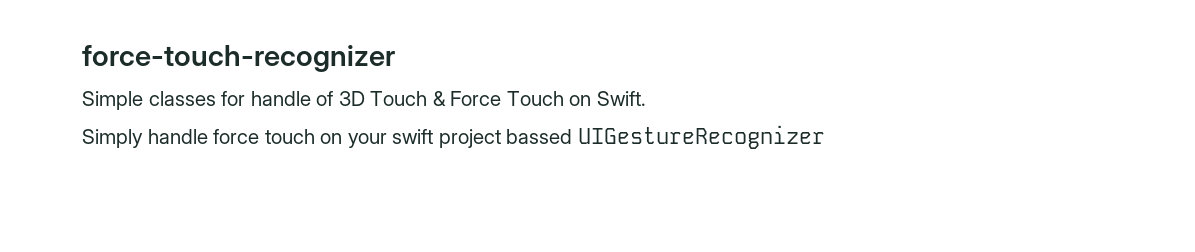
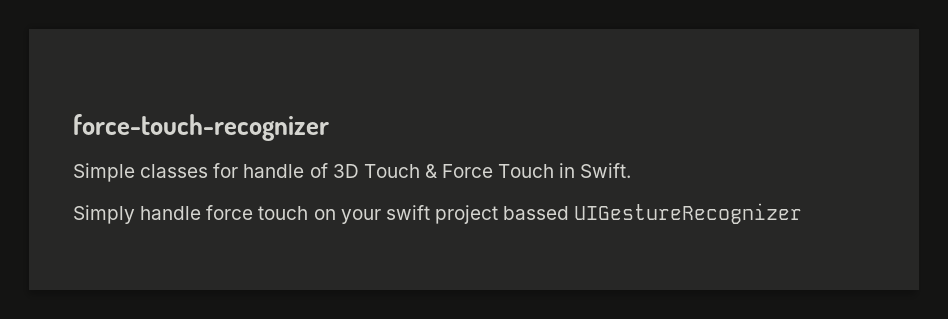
[569,95,592,106] on -> [559,163,576,178] in

